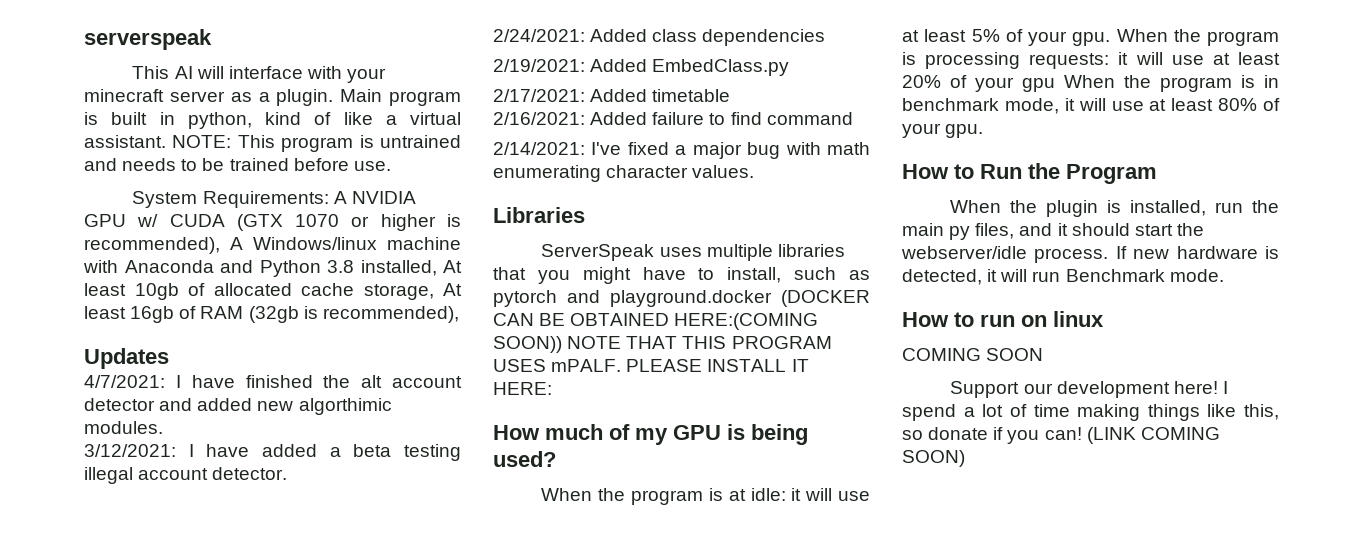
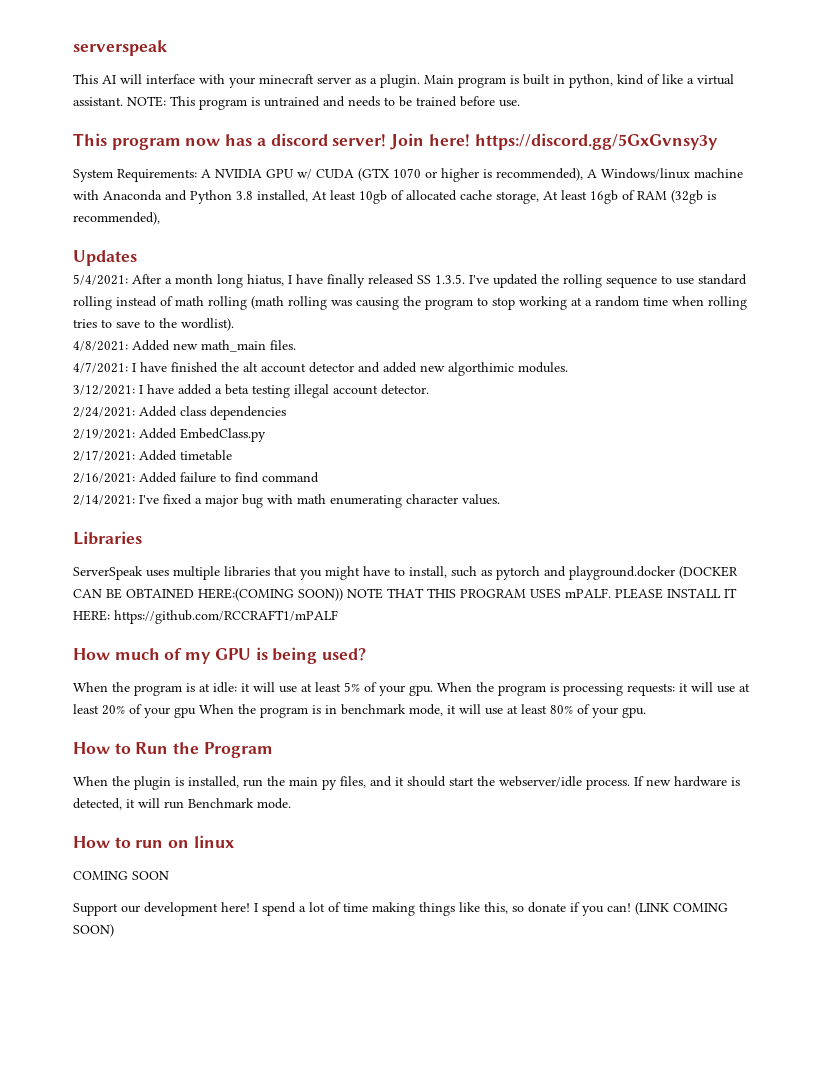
(391, 166) none -> [73,133,718,150] // This program now has a discord server! Join here! https://discord.gg/5GxGvnsy3y
(169, 358) none -> [73,274,747,288] [73,296,747,310] [73,318,234,331] [73,340,296,352] // 5/4/2021: After a month long hiatus, I have finally released SS 1.3.5. I've updated the rolling sequence to use standard rolling instead of math rolling (math rolling was causing the program to stop working at a random time when rolling tries to save to the wordlist). // 4/8/2021: Added new math_main files.
(552, 388) none -> [114,610,338,624] https://github.com/RCCRAFT1/mPALF

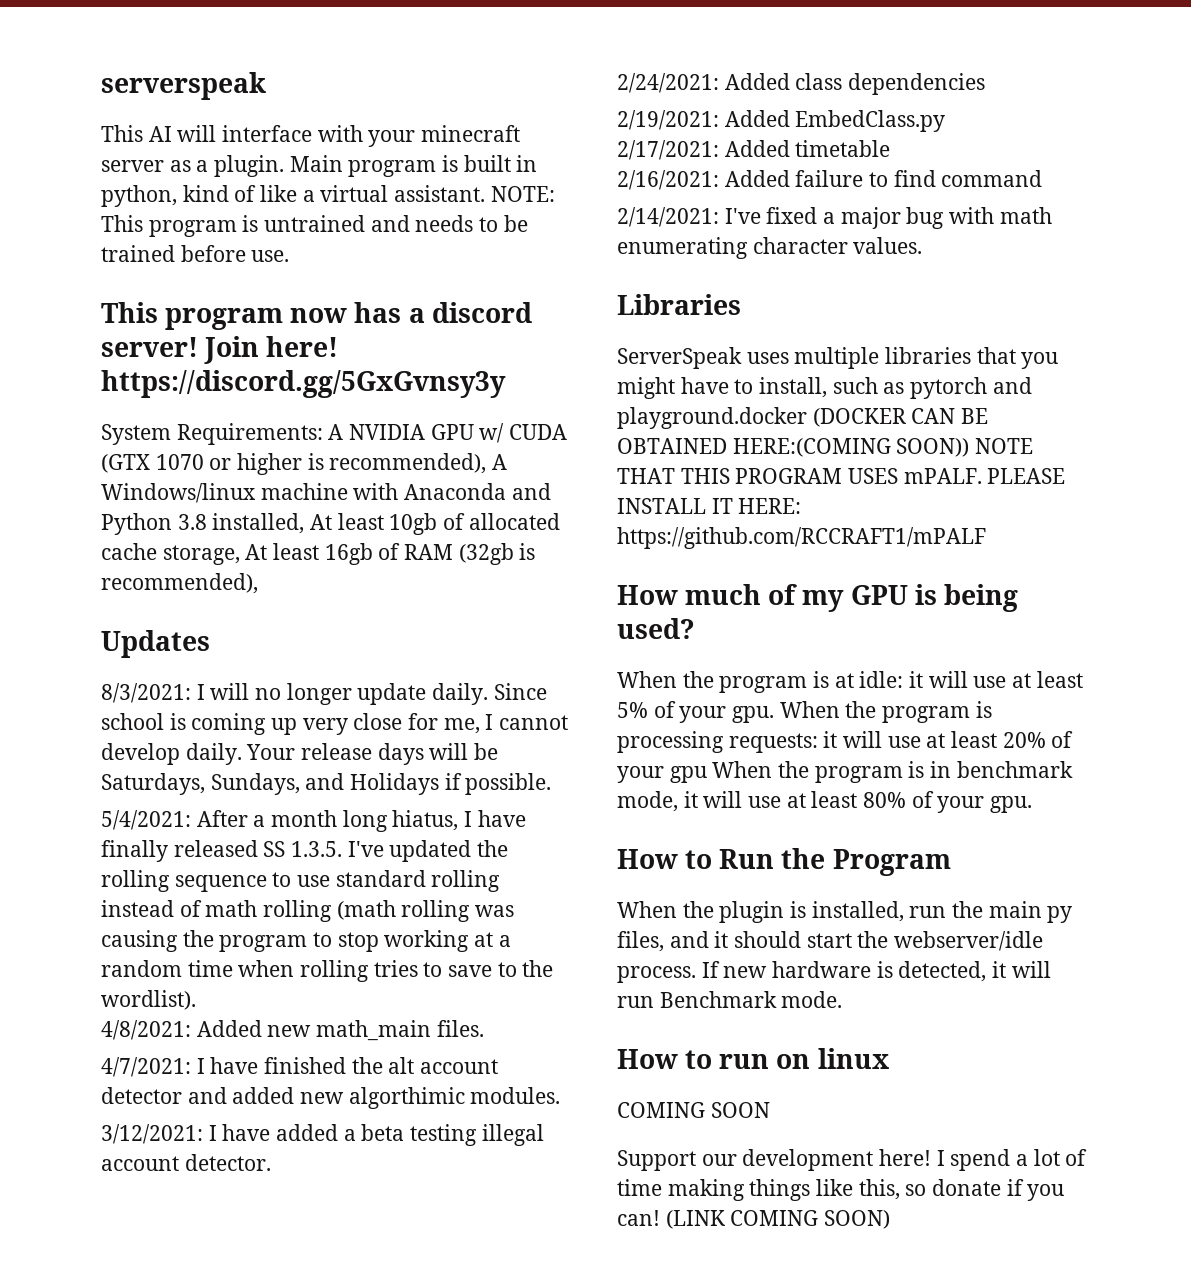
(137, 258) none -> [101,683,547,705] [101,713,569,735] [101,743,499,765] [101,773,552,795] // 8/3/2021: I will no longer update daily. Since school is coming up very close for me, I cannot develop daily. Your release days will be Saturdays, Sundays, and Holidays if possible.

